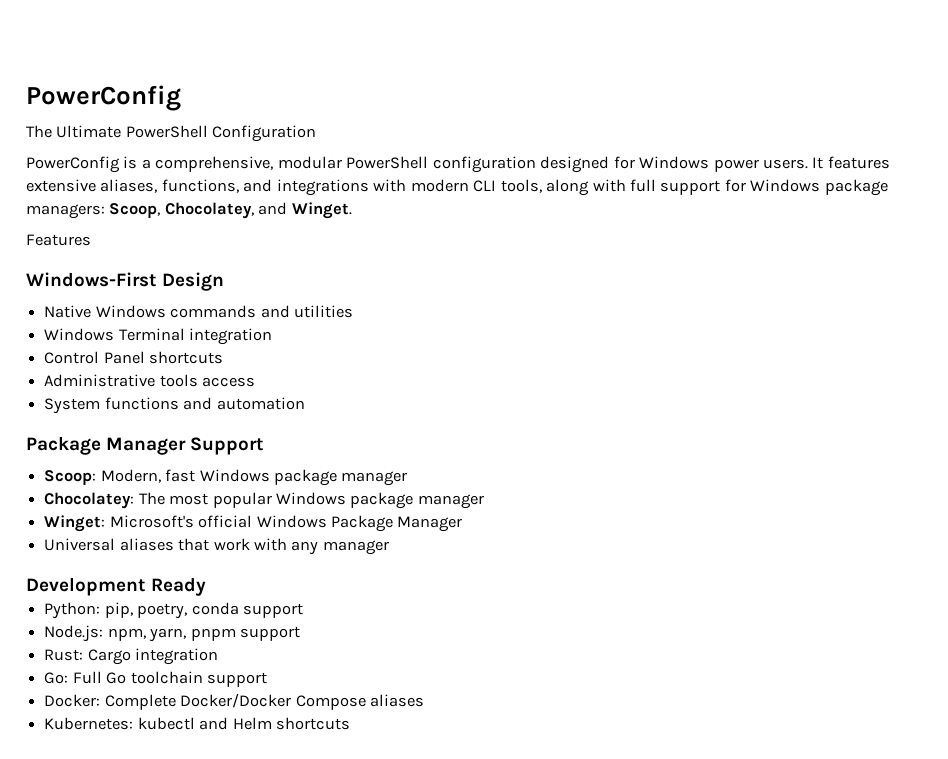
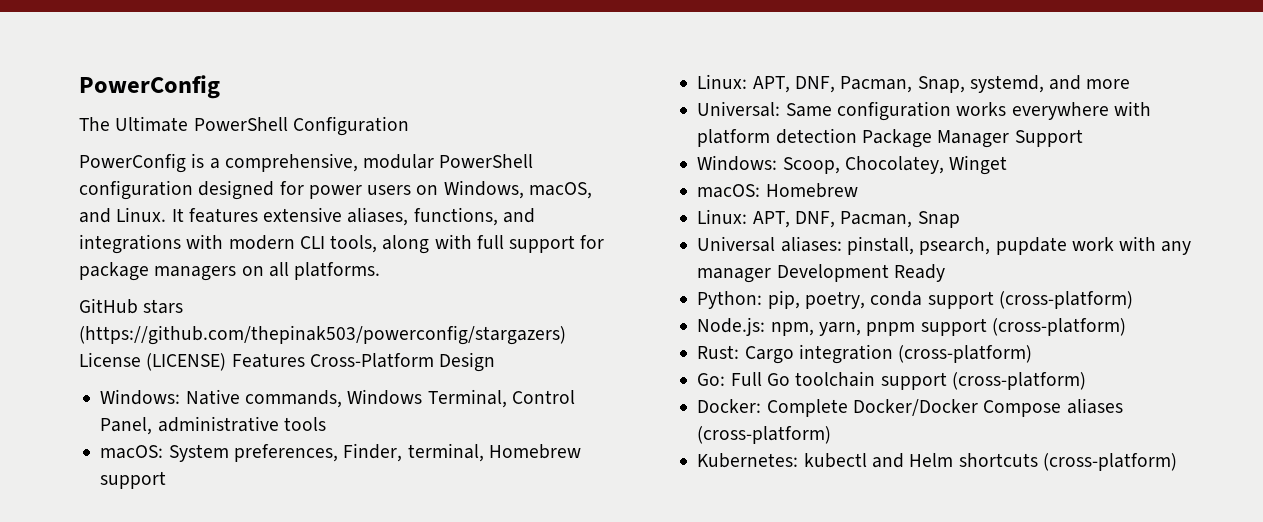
[639,156,809,172] Windows power users. -> [308,180,592,199] [79,207,167,223] power users on Windows, macOS, and Linux.
[750,179,888,196] [26,202,352,219] Windows package managers: Scoop, Chocolatey, and Winget. // -> [79,262,381,281] [79,298,184,314] [79,325,566,345] [79,352,227,371] package managers on all platforms. // GitHub stars (https://github.com/thepinak503/powerconfig/stargazers) License (LICENSE)
[26,272,157,287] // Windows-First -> [309,353,434,368] Cross-Platform
[44,305,353,318] [44,328,273,345] [44,351,224,364] [44,374,256,387] [44,397,305,414] [26,436,265,455] [44,469,408,486] [44,492,484,509] [44,515,463,532] [44,538,210,551] Native Windows commands and utilities // Windows Terminal integration // Control Panel shortcuts // Administrative tools access // System functions and automation // Package Manager Support // Scoop: Modern, fast Windows package manager // Chocolatey: The most popular Windows package manager // Winget: Microsoft's official Windows Package Manager // Universal aliases that -> [100,389,575,408] [100,416,326,435] [100,443,581,462] [100,471,167,489] [697,74,1131,93] [697,101,1151,121] [697,128,1083,148] [697,155,1008,175] [697,183,858,198] [697,209,960,228] [697,236,1067,255] Windows: Native commands, Windows Terminal, Control Panel, administrative tools // macOS: System preferences, Finder, terminal, Homebrew support // Linux: APT, DNF, Pacman, Snap, systemd, and more // Universal: Same configuration works everywhere with platform detection Package Manager Support // Windows: Scoop, Chocolatey, Winget // macOS: Homebrew // Linux: APT, DNF, Pacman, Snap // Universal aliases: pinstall, psearch, pupdate
(389, 547) // -> (772, 275) none
(303, 610) none -> [998,291,1133,309] (cross-platform)
(300, 633) none -> [991,318,1126,336] (cross-platform)
(219, 656) none -> [898,345,1033,363] (cross-platform)
(267, 679) none -> [951,372,1086,390] (cross-platform)
(424, 700) none -> [697,426,832,444] (cross-platform)
(350, 723) none -> [1042,453,1177,471] (cross-platform)

